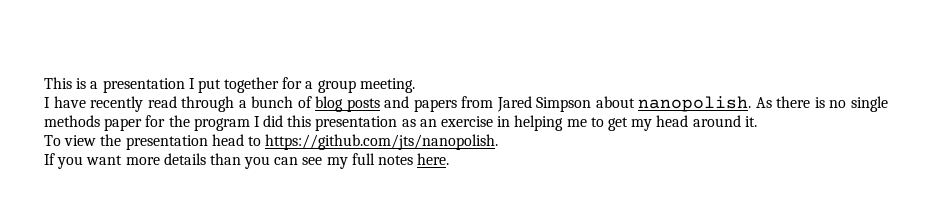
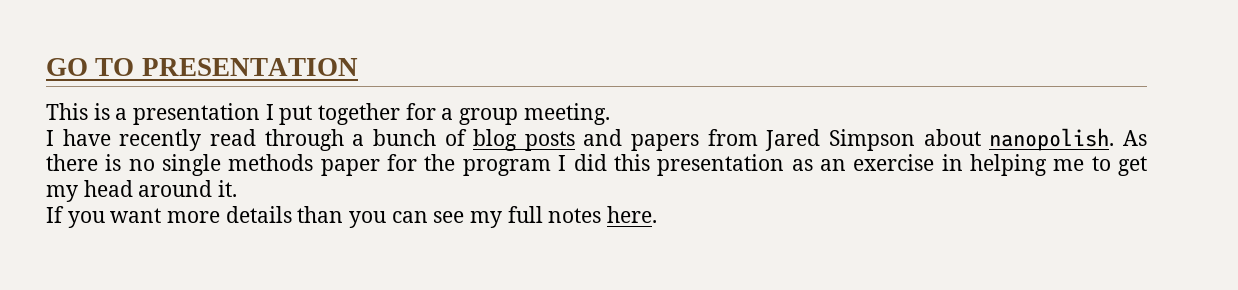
(44, 83) none -> [46,58,358,76] GO TO PRESENTATION //
[44,134,499,150] // To view the presentation head to https://github.com/jts/nanopolish. -> (238, 188) none

